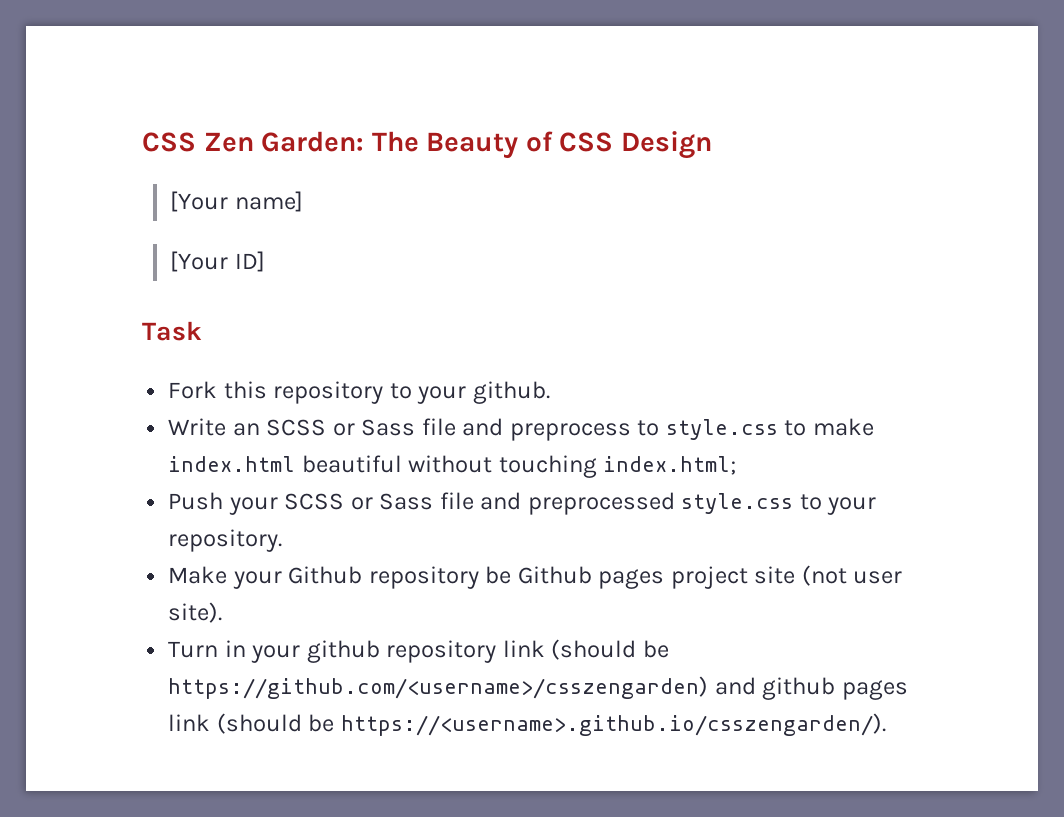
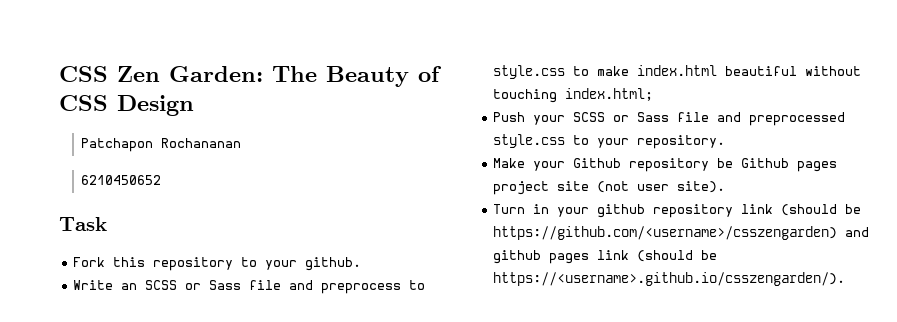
[170,191,303,212] [170,251,265,272] [Your name] // [Your ID] -> [81,138,242,152] [81,175,162,185] Patchapon Rochananan // 6210450652

